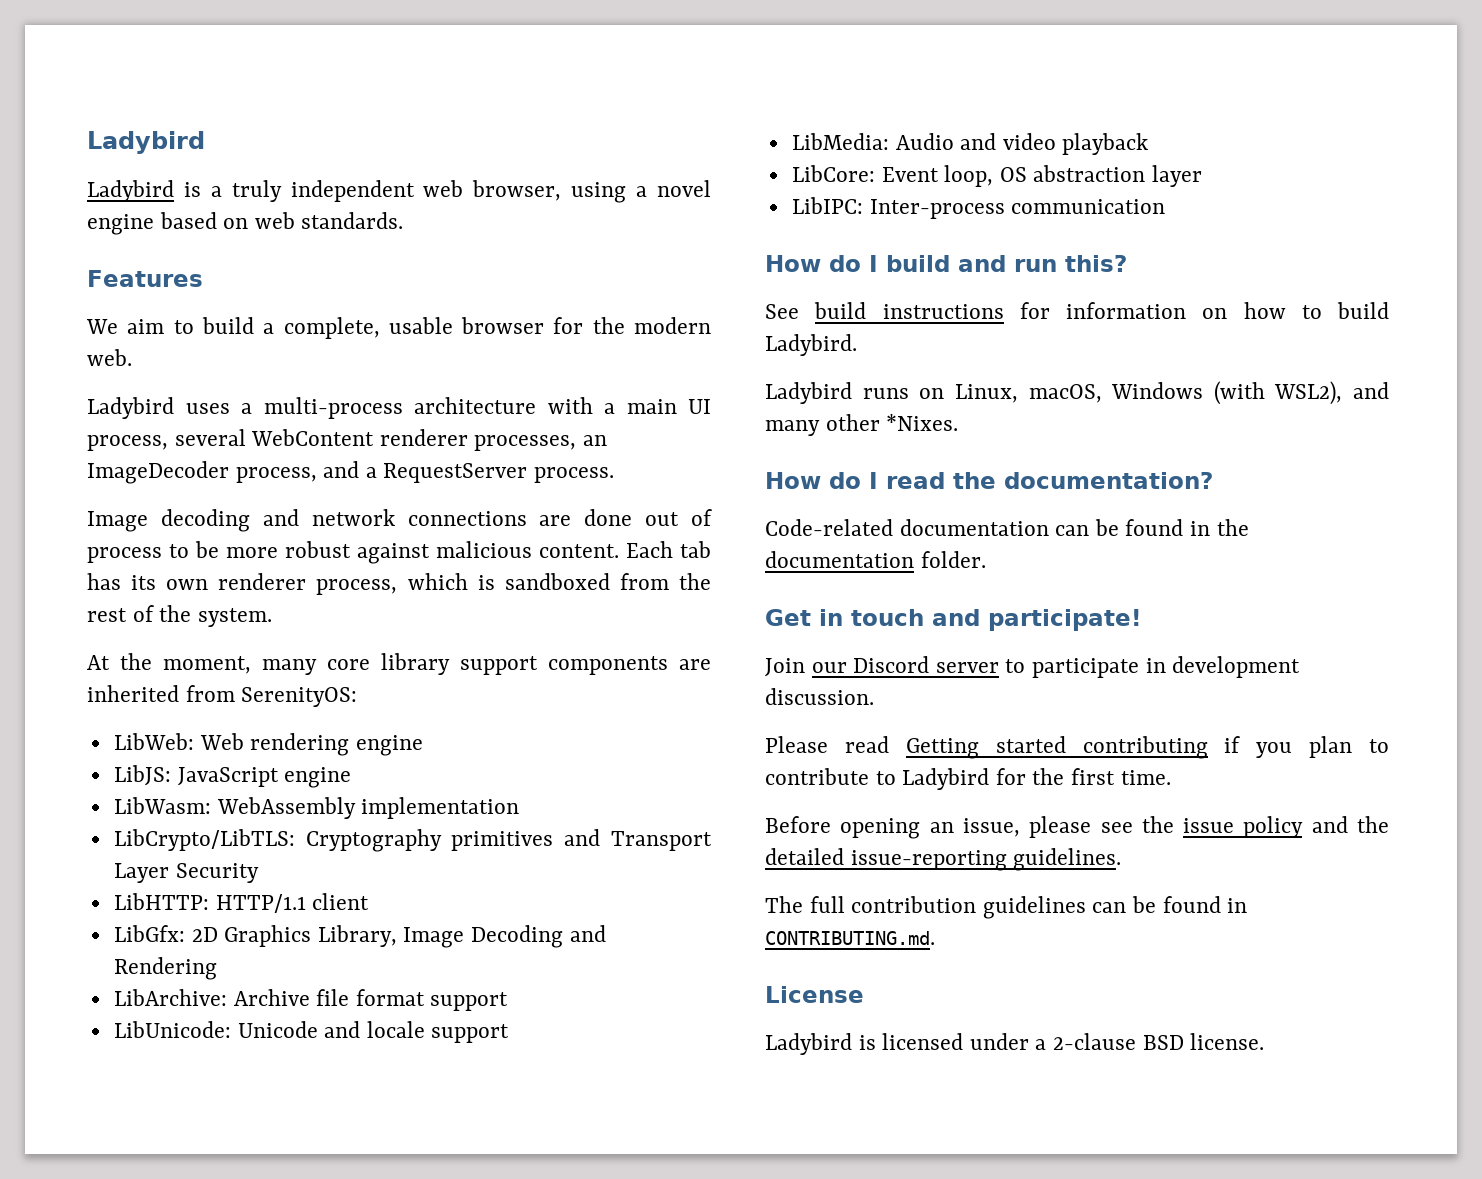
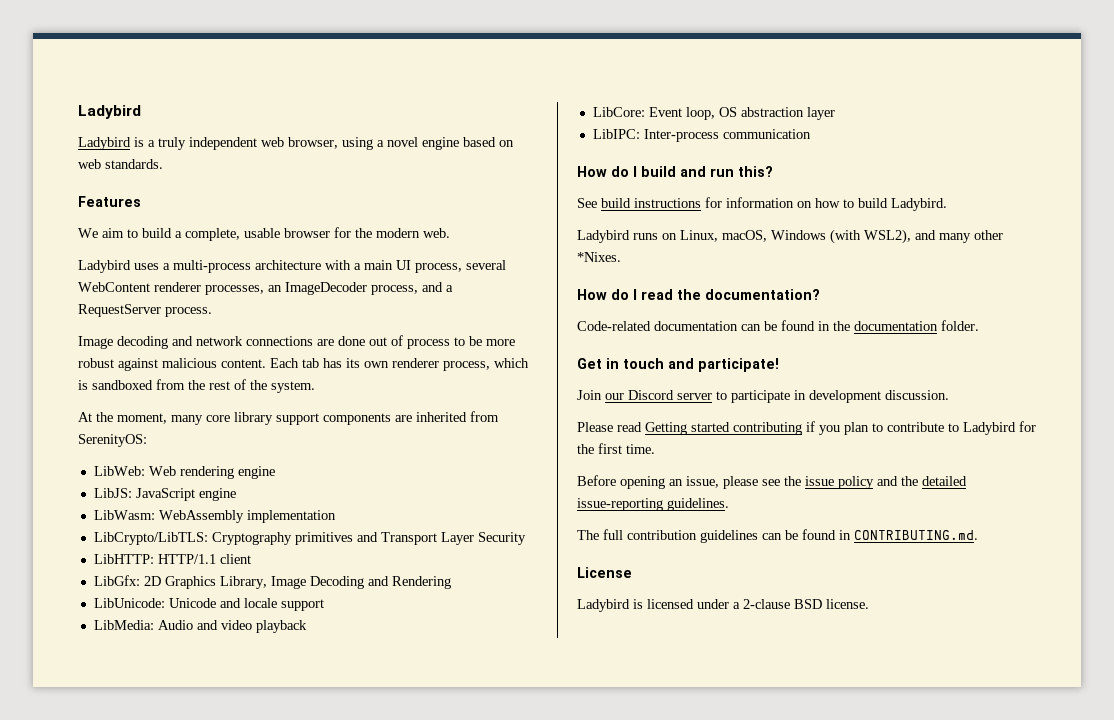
[113,989,509,1011] // LibArchive: Archive file format support -> (451, 582) none

